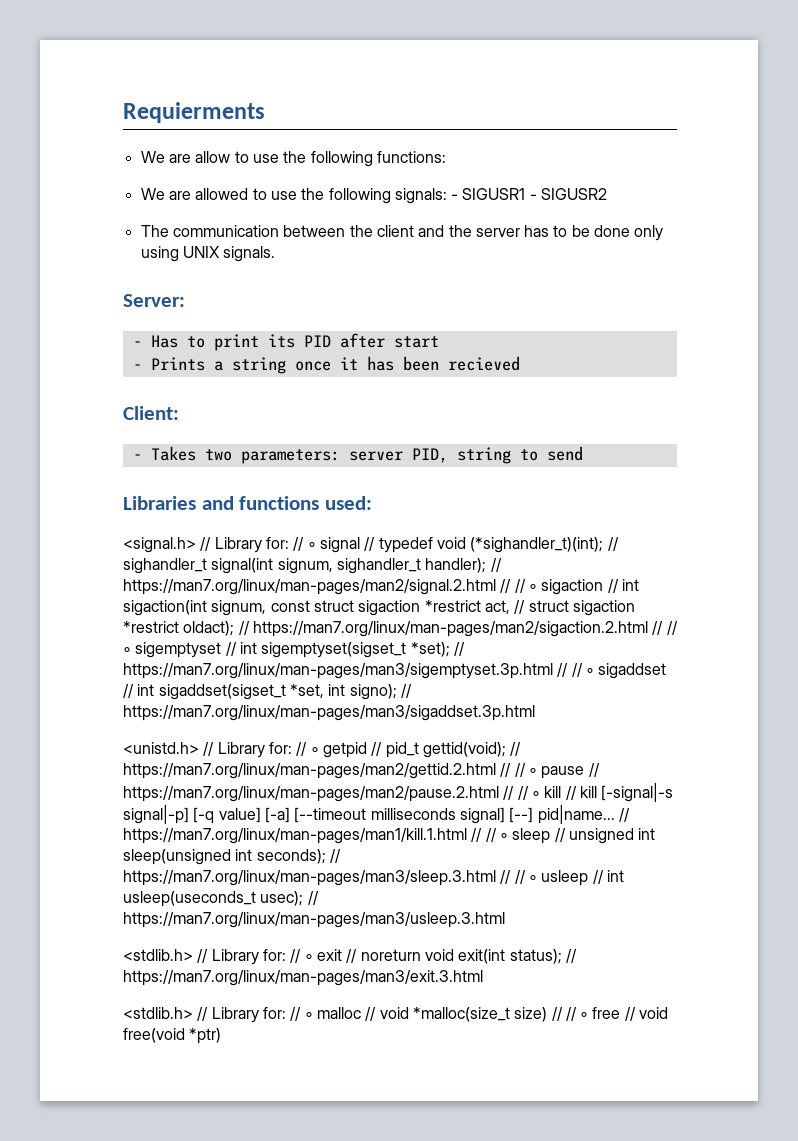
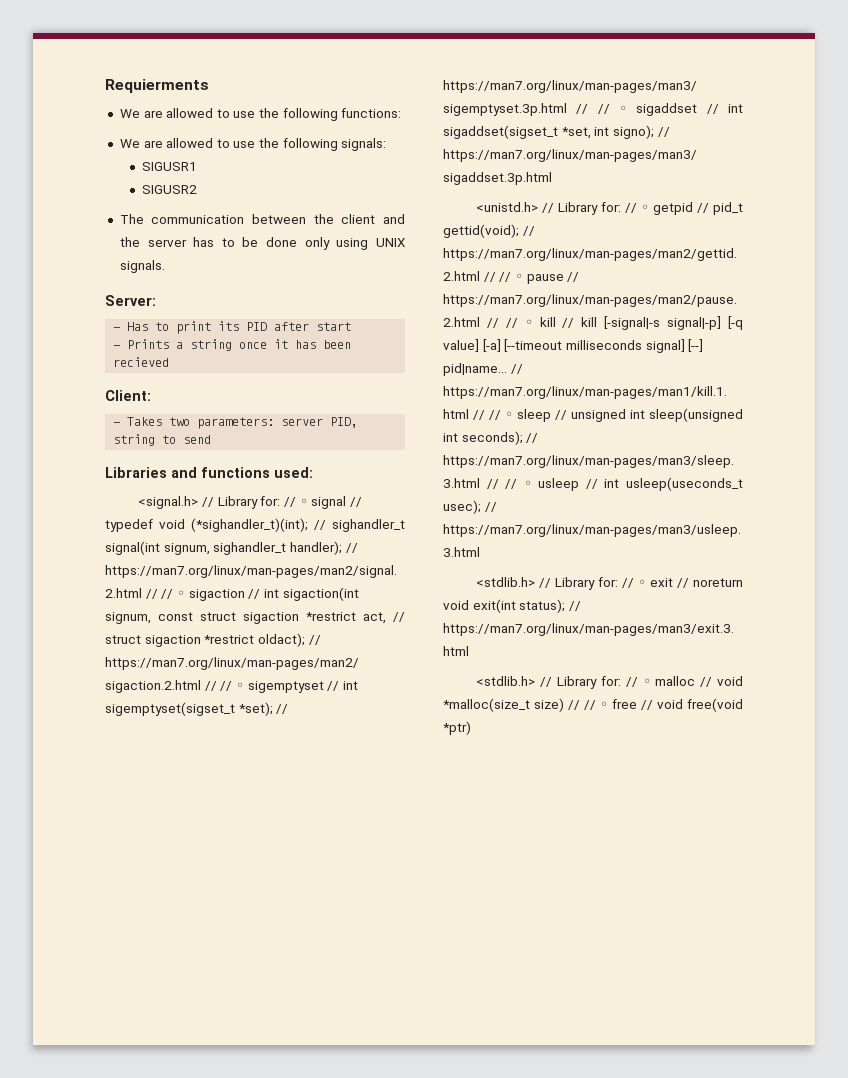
[195,151,231,163] allow -> [166,108,214,118] allowed
[451,194,459,200] - -> (387, 144) //
[529,194,537,200] - -> (197, 166) //

